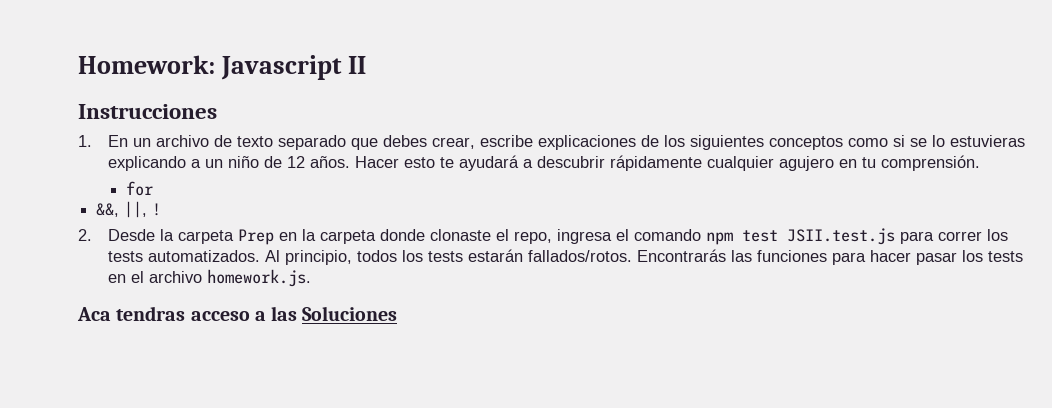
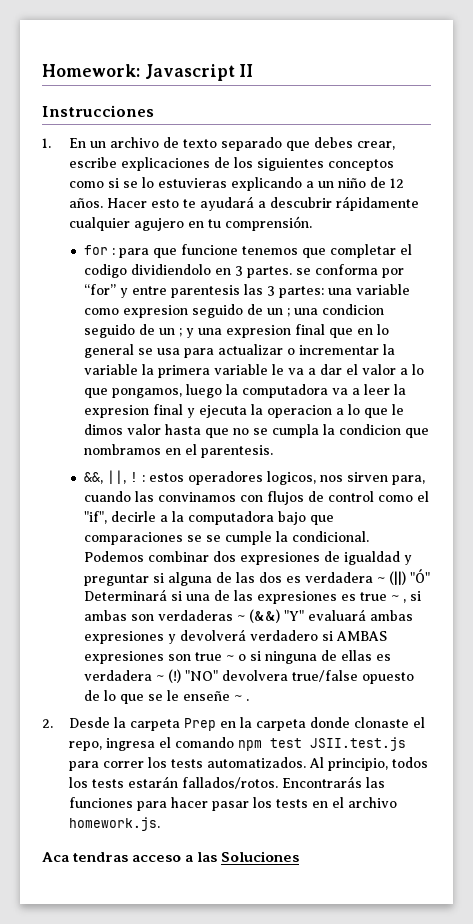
[96,201,162,218] // &&, ||, ! -> [112,244,413,258] [84,264,405,278] [84,284,411,298] [84,304,385,318] [84,324,390,338] [84,344,396,358] [84,364,425,378] [84,384,407,398] [84,404,405,418] [84,424,430,438] [84,444,274,458] [84,470,426,485] [84,491,430,505] [84,511,335,525] [84,531,370,545] [84,551,413,565] [84,569,431,586] [84,589,422,604] [84,609,414,623] [84,629,388,644] [84,650,392,664] [84,669,415,684] [84,690,250,704] : para que funcione tenemos que completar el codigo dividiendolo en 3 partes. se conforma por “for” y entre parentesis las 3 partes: una variable como expresion seguido de un ; una condicion seguido de un ; y una expresion final que en lo general se usa para actualizar o incrementar la variable la primera variable le va a dar el valor a lo que pongamos, luego la computadora va a leer la expresion final y ejecuta la operacion a lo que le dimos valor hasta que no se cumpla la condicion que nombramos en el parentesis. // &&, ||, ! : estos operadores logicos, nos sirven para, cuando las convinamos con flujos de control como el "if", decirle a la computadora bajo que comparaciones se se cumple la condicional. Podemos combinar dos expresiones de igualdad y preguntar si alguna de las dos es verdadera ~ (||) "Ó" Determinará si una de las expresiones es true ~ , si ambas son verdaderas ~ (&&) "Y" evaluará ambas expresiones y devolverá verdadero si AMBAS expresiones son true ~ o si ninguna de ellas es verdadera ~ (!) "NO" devolvera true/false opuesto de lo que se le enseñe ~ .

